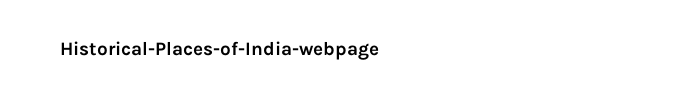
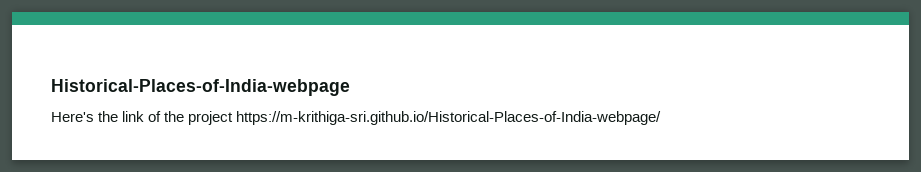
(379, 50) none -> [51,111,662,125] // Here's the link of the project https://m-krithiga-sri.github.io/Historical-Places-of-India-webpage/

